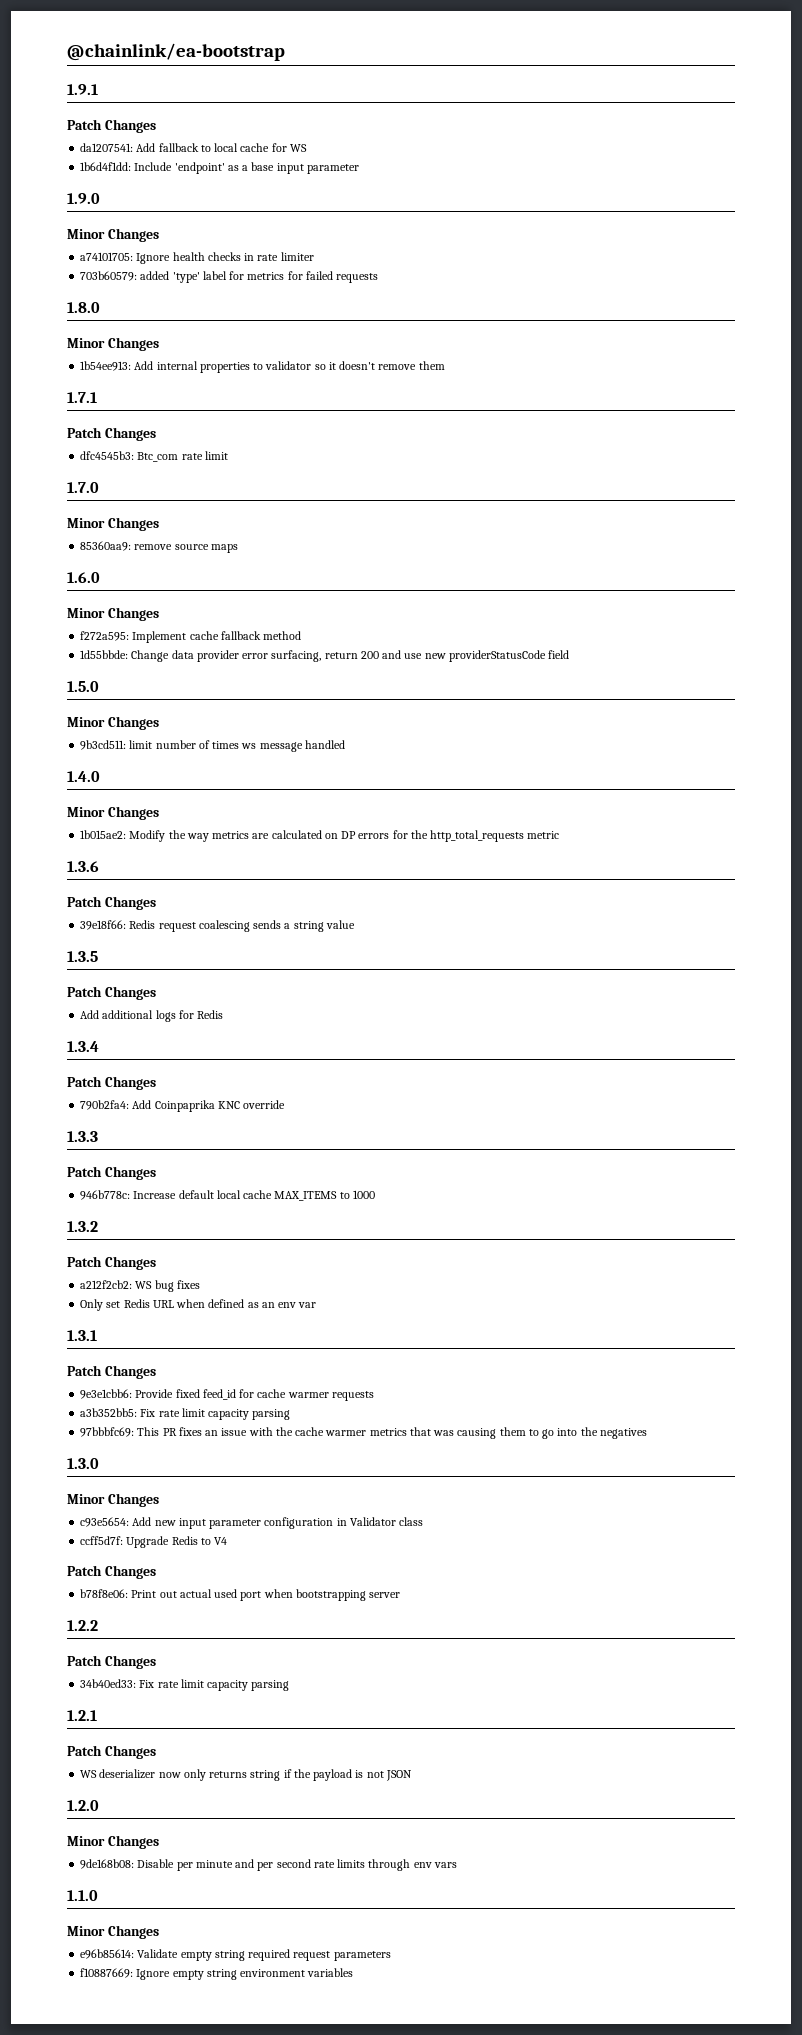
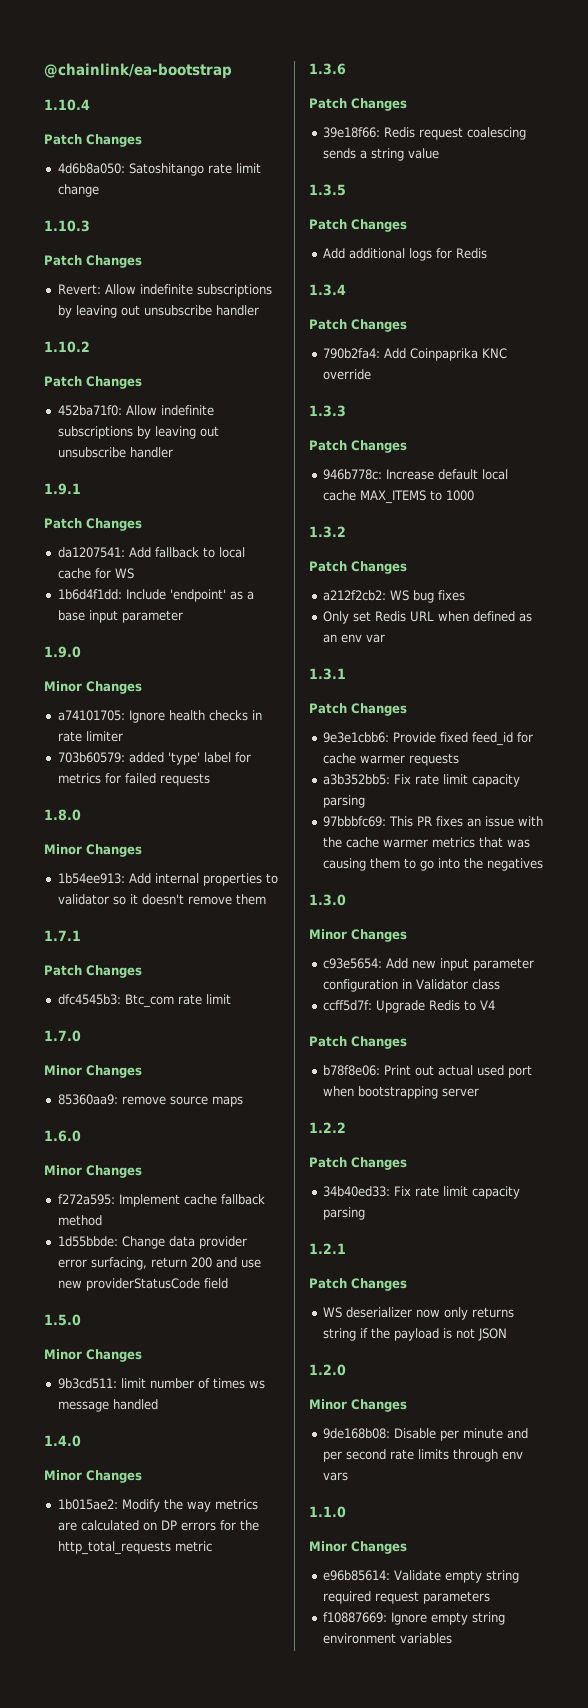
(285, 52) none -> [44,99,90,111] [44,134,142,147] [57,163,261,176] [57,184,99,197] [44,220,90,232] [44,255,142,268] [57,284,272,297] [57,305,259,318] [44,341,90,353] [44,376,142,389] [57,405,214,416] [57,426,219,439] [57,447,173,458] // 1.10.4 // Patch Changes // 4d6b8a050: Satoshitango rate limit change // 1.10.3 // Patch Changes // Revert: Allow indefinite subscriptions by leaving out unsubscribe handler // 1.10.2 // Patch Changes // 452ba71f0: Allow indefinite subscriptions by leaving out unsubscribe handler

